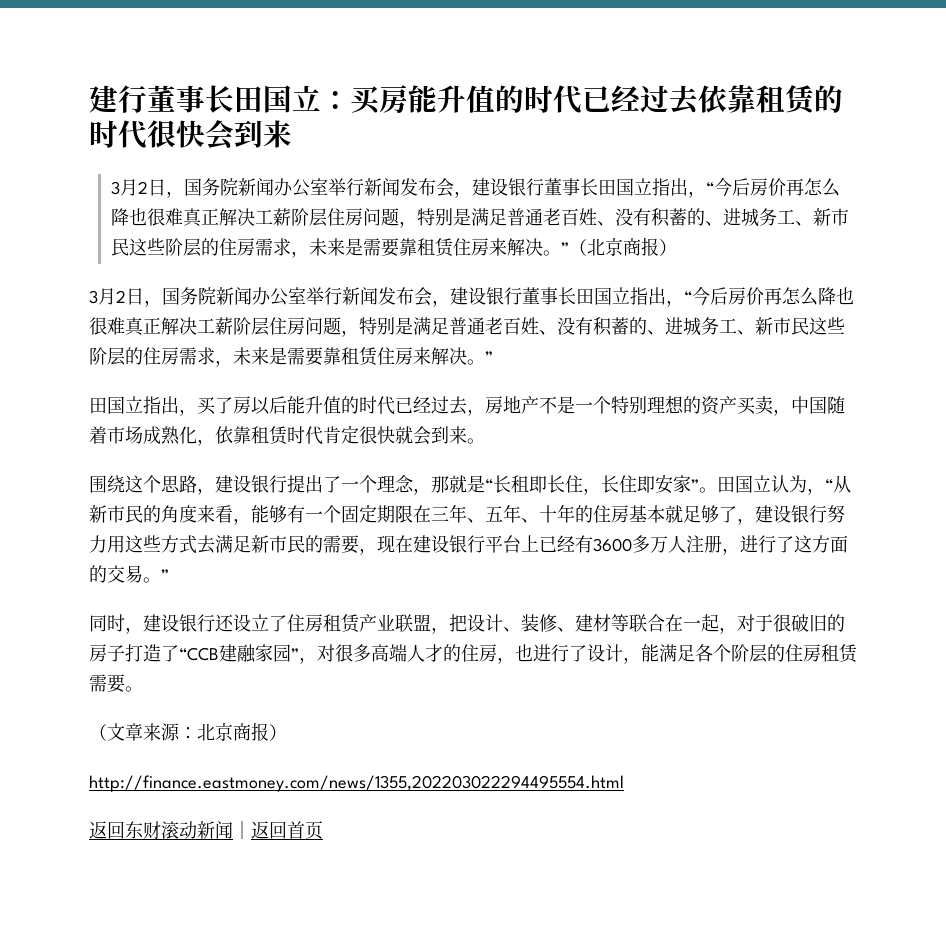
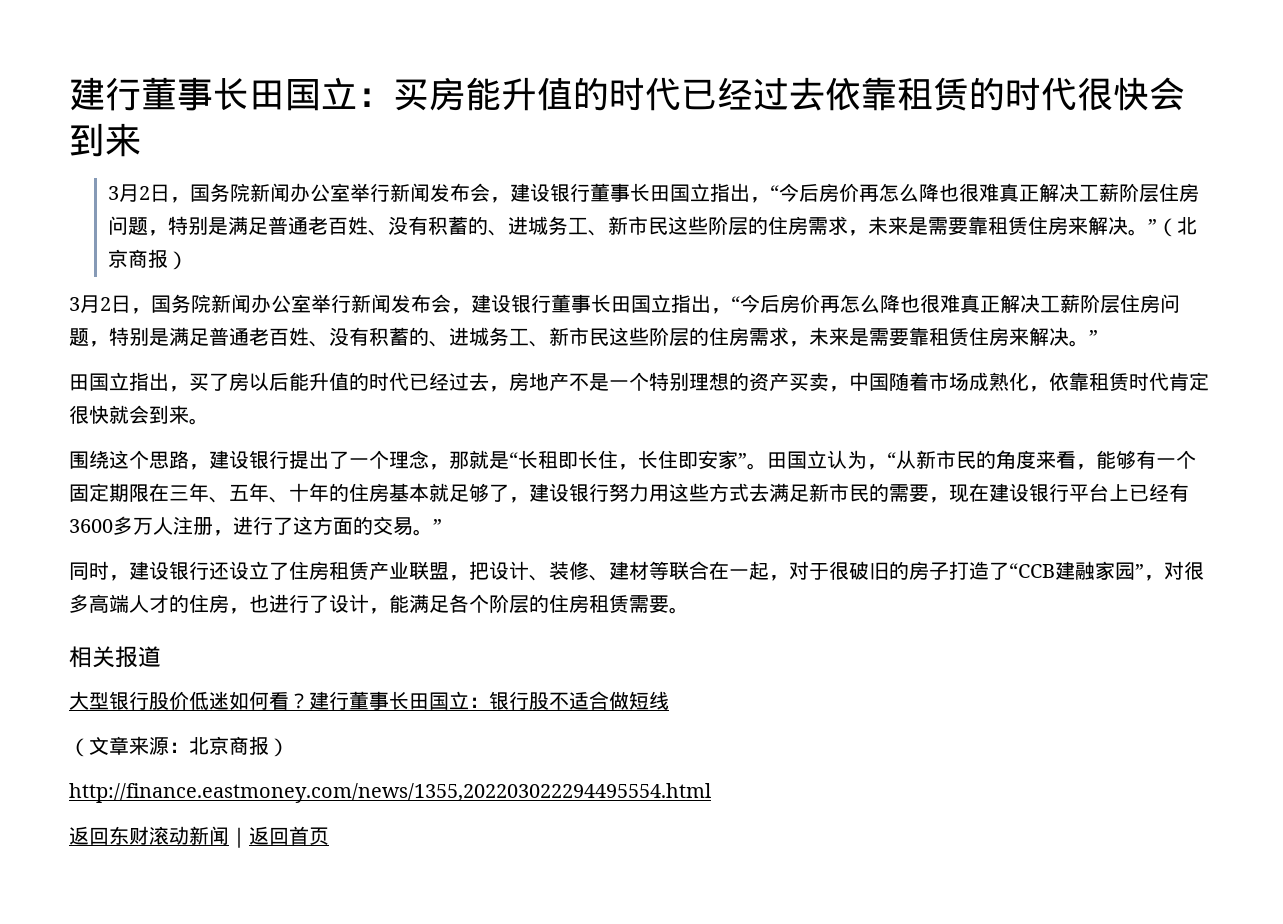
(143, 689) none -> [69,646,161,668] [69,691,669,710] // 相关报道 // 大型银行股价低迷如何看？建行董事长田国立：银行股不适合做短线

